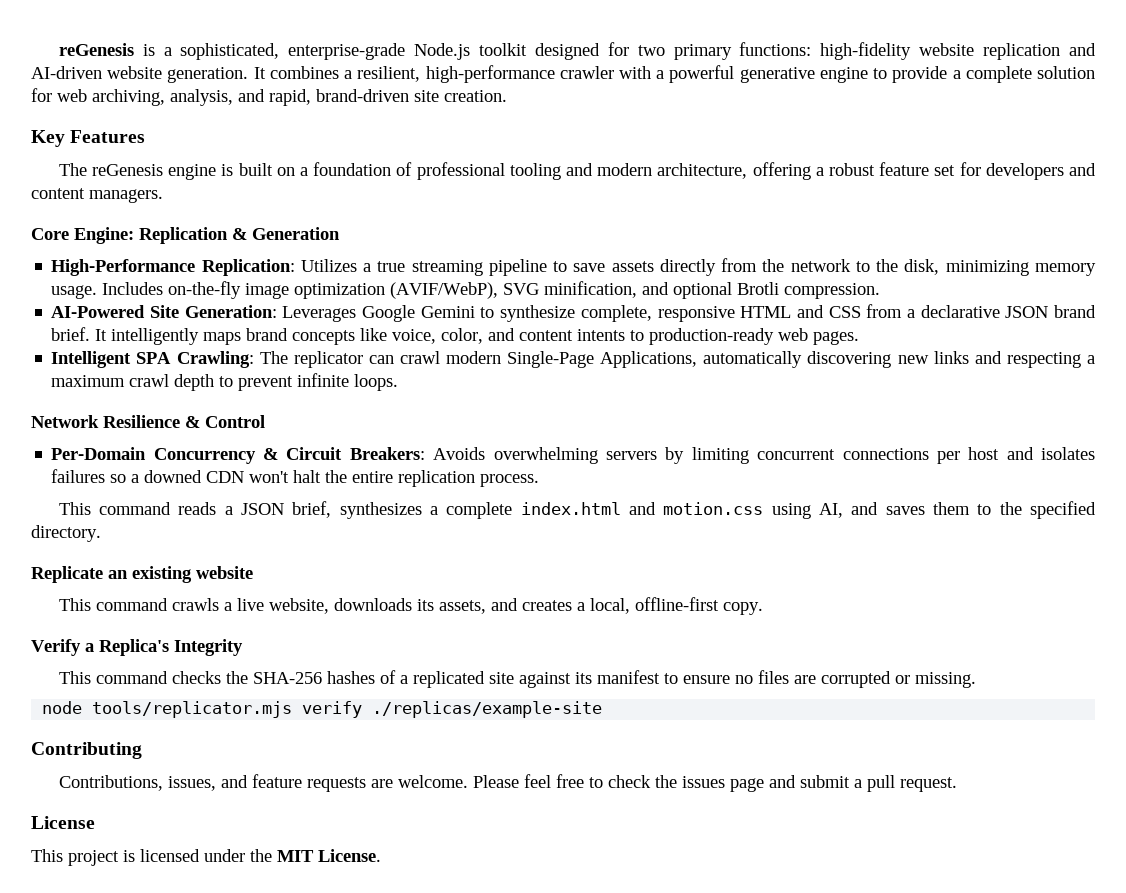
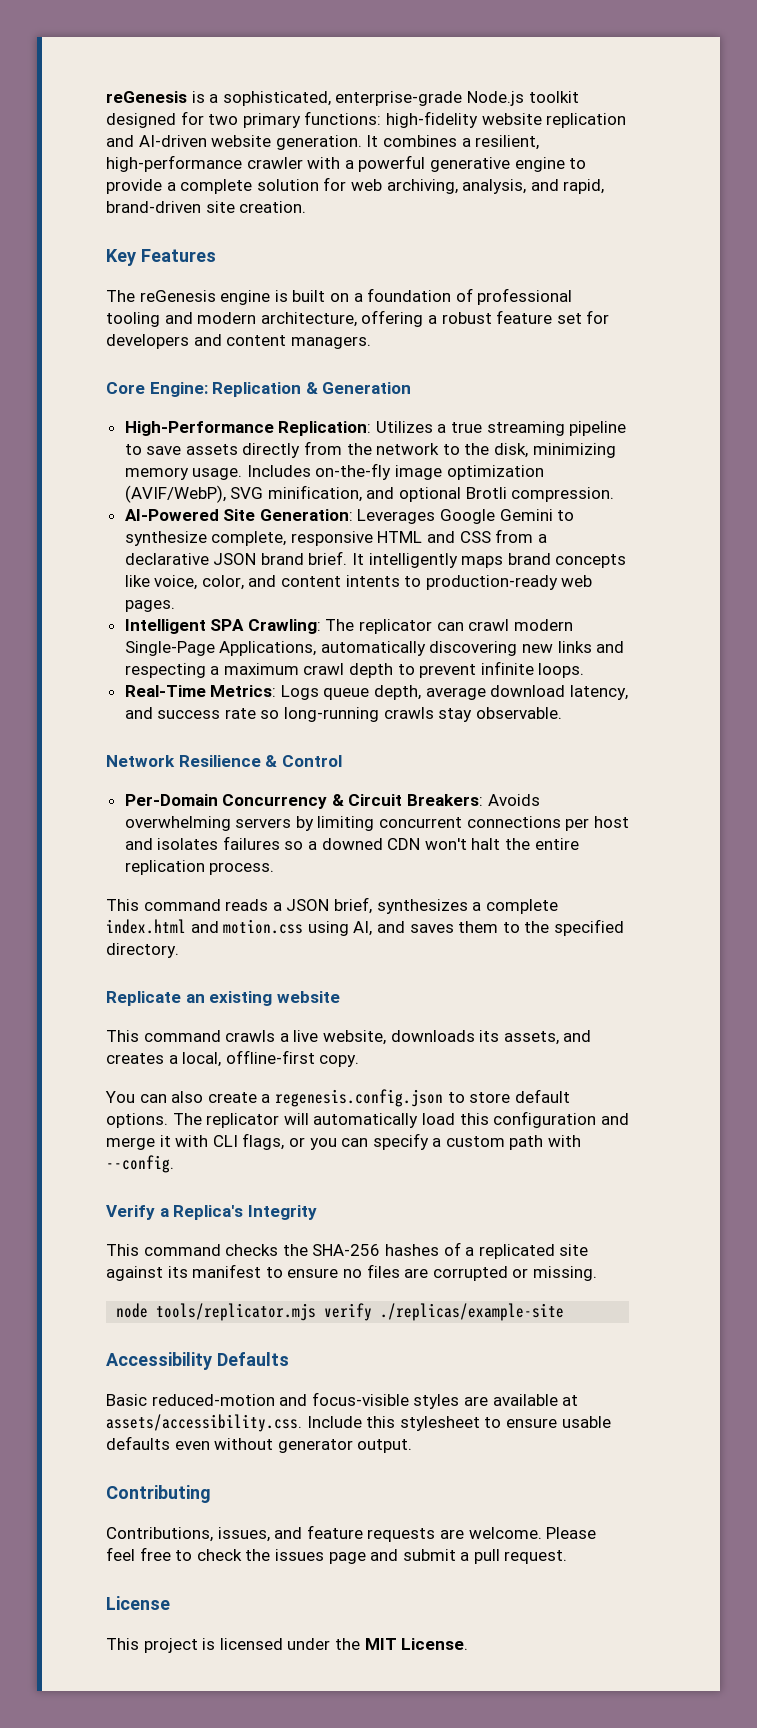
(399, 382) none -> [124,685,628,700] [124,707,562,722] // Real-Time Metrics: Logs queue depth, average download latency, and success rate so long-running crawls stay observable.
(763, 608) none -> [105,1089,570,1107] [106,1111,629,1128] [106,1133,582,1150] [106,1155,174,1173] // You can also create a regenesis.config.json to store default options. The replicator will automatically load this configuration and merge it with CLI flags, or you can specify a custom path with --config.
(603, 709) none -> [106,1352,289,1370] [106,1392,579,1409] [106,1414,611,1432] [106,1436,413,1453] // Accessibility Defaults // Basic reduced-motion and focus-visible styles are available at assets/accessibility.css. Include this stylesheet to ensure usable defaults even without generator output.

